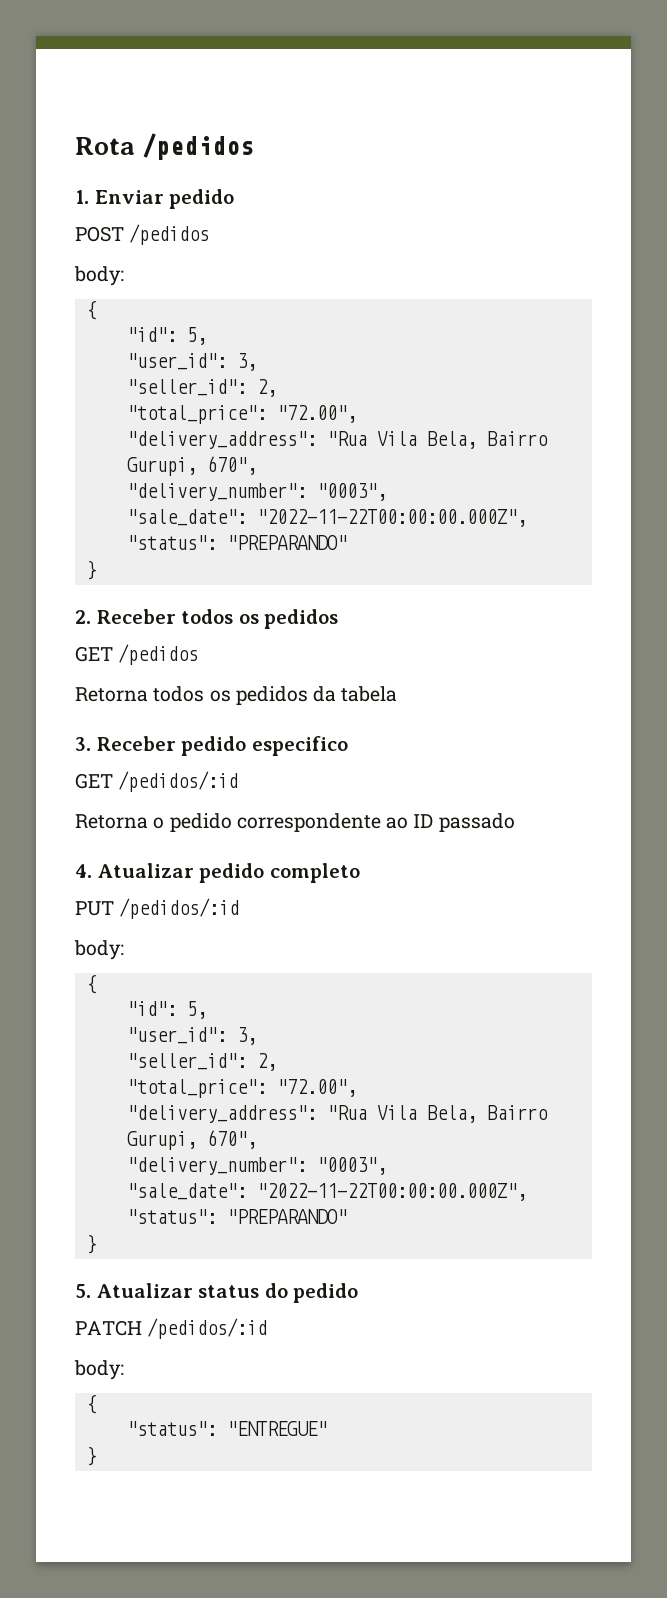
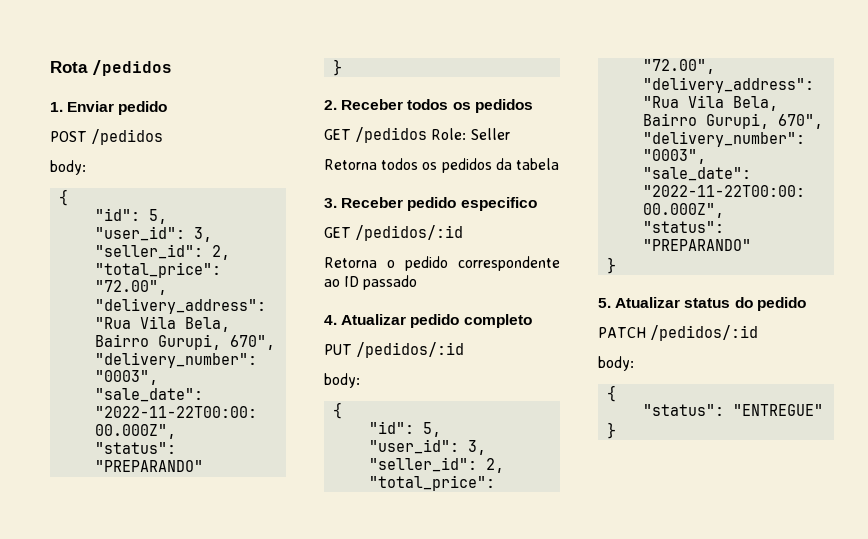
(199, 654) none -> [431,128,510,140] Role: Seller

